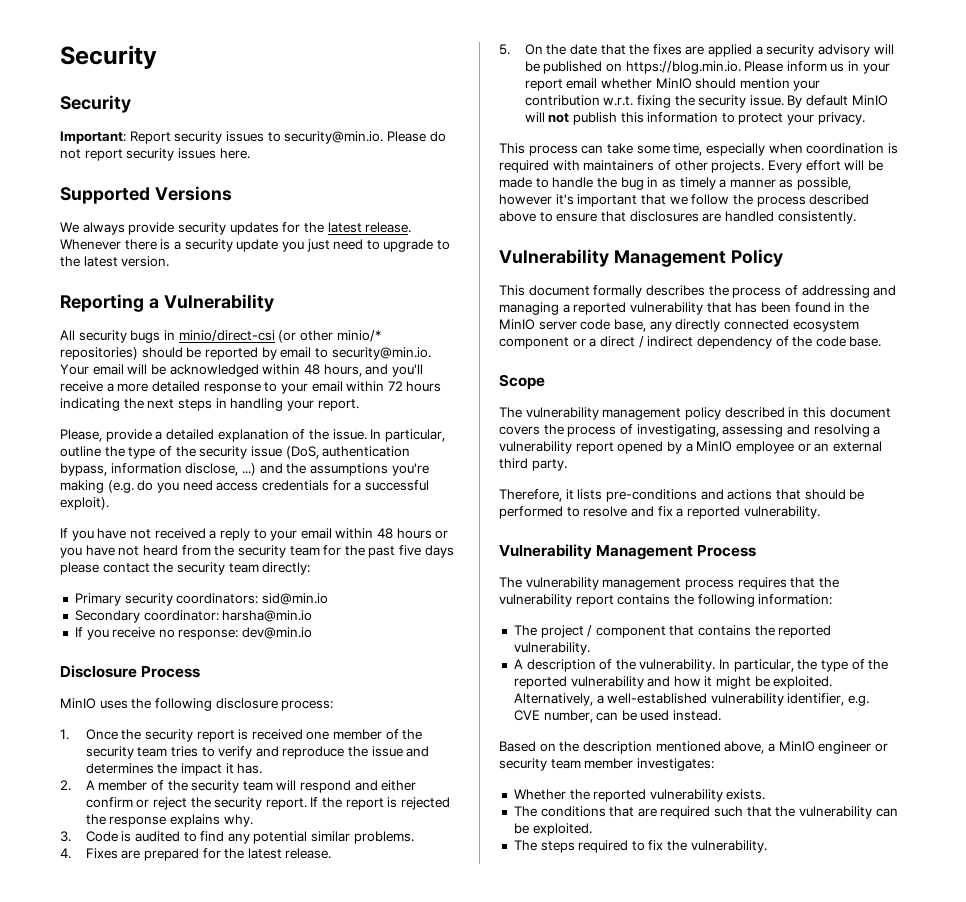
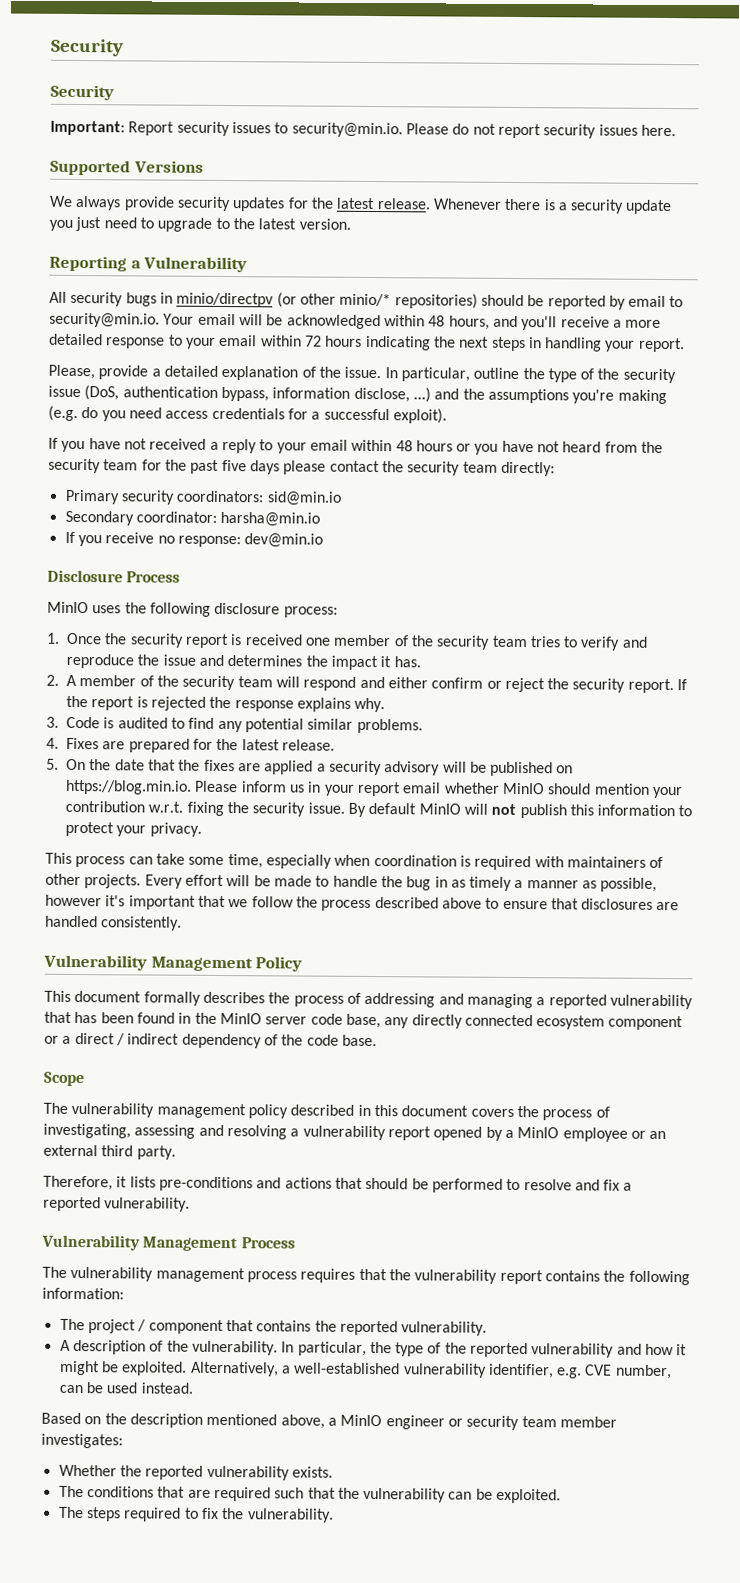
[178,330,275,342] minio/direct-csi -> [176,292,275,308] minio/directpv

